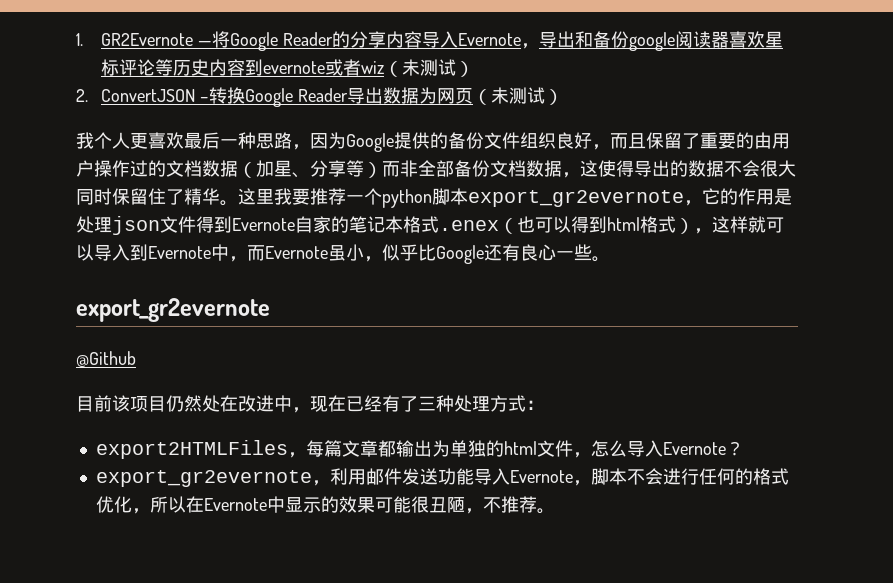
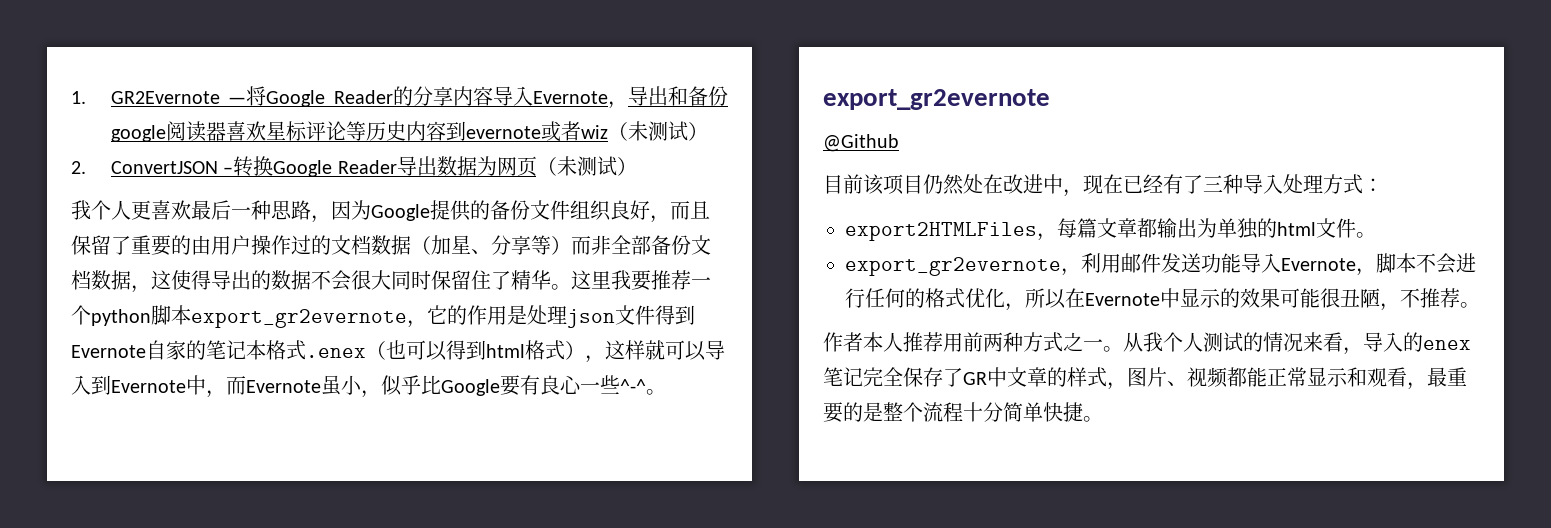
[483,244,502,261] 还 -> [500,375,520,396] 要
(592, 252) none -> [620,379,646,393] ^-^
(454, 403) none -> [1243,174,1283,194] 导入
[572,440,744,458] ，怎么导入Evernote？ -> [1356,232,1376,238] 。
(555, 511) none -> [823,332,1471,355] [823,367,1467,390] [823,402,1103,423] // 作者本人推荐用前两种方式之一。从我个人测试的情况来看，导入的enex笔记完全保存了GR中文章的样式，图片、视频都能正常显示和观看，最重要的是整个流程十分简单快捷。

